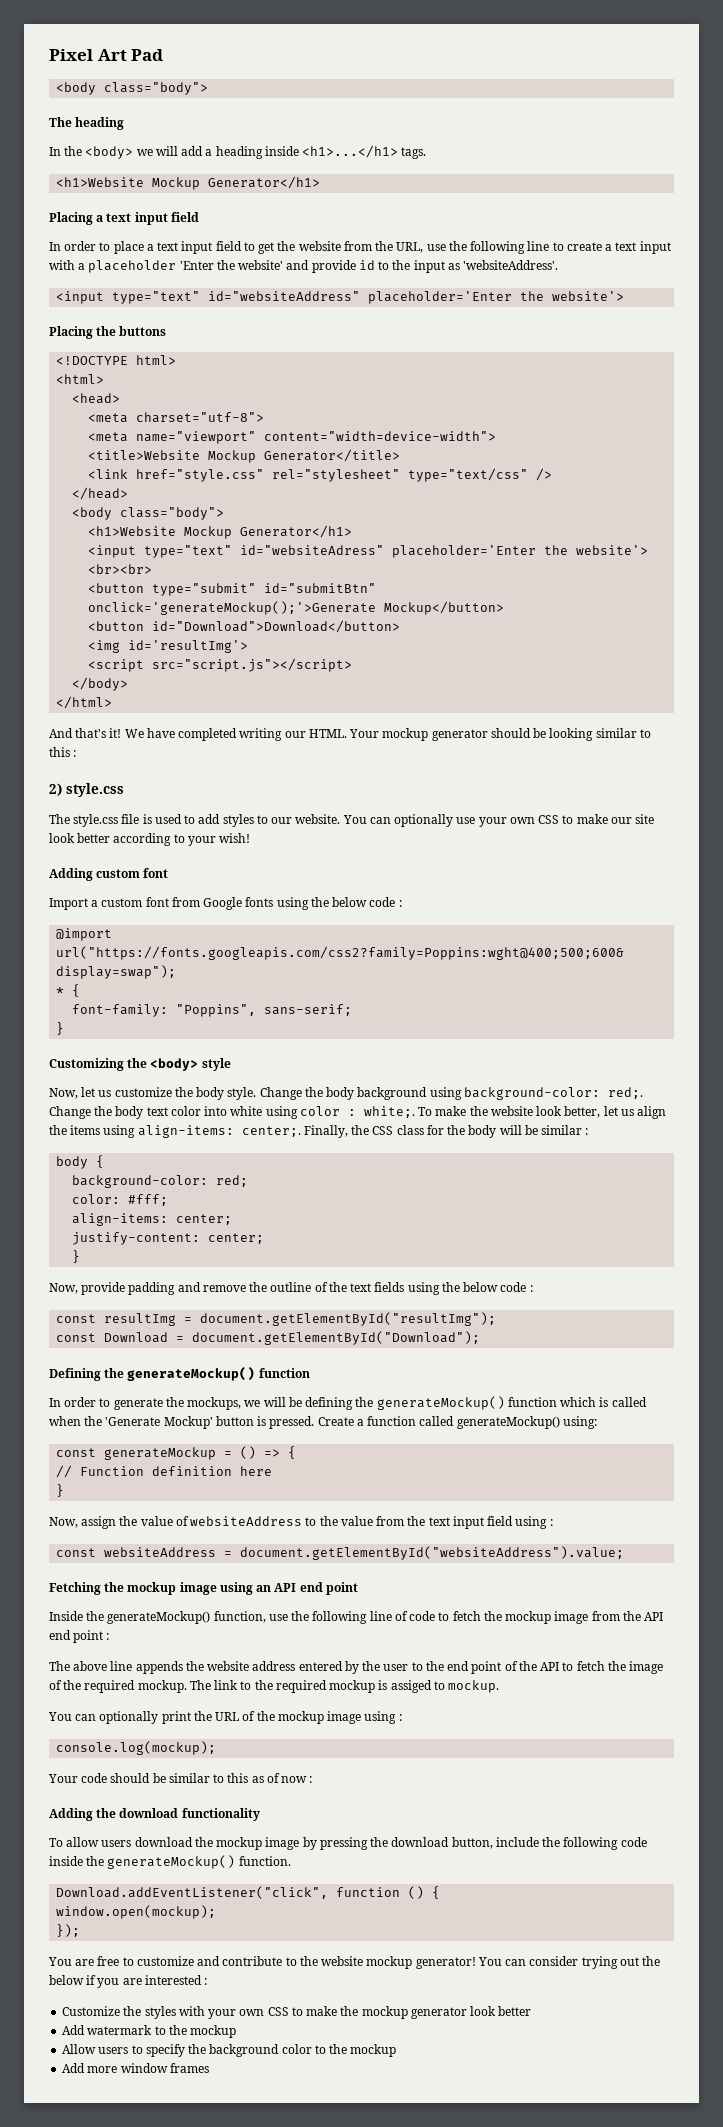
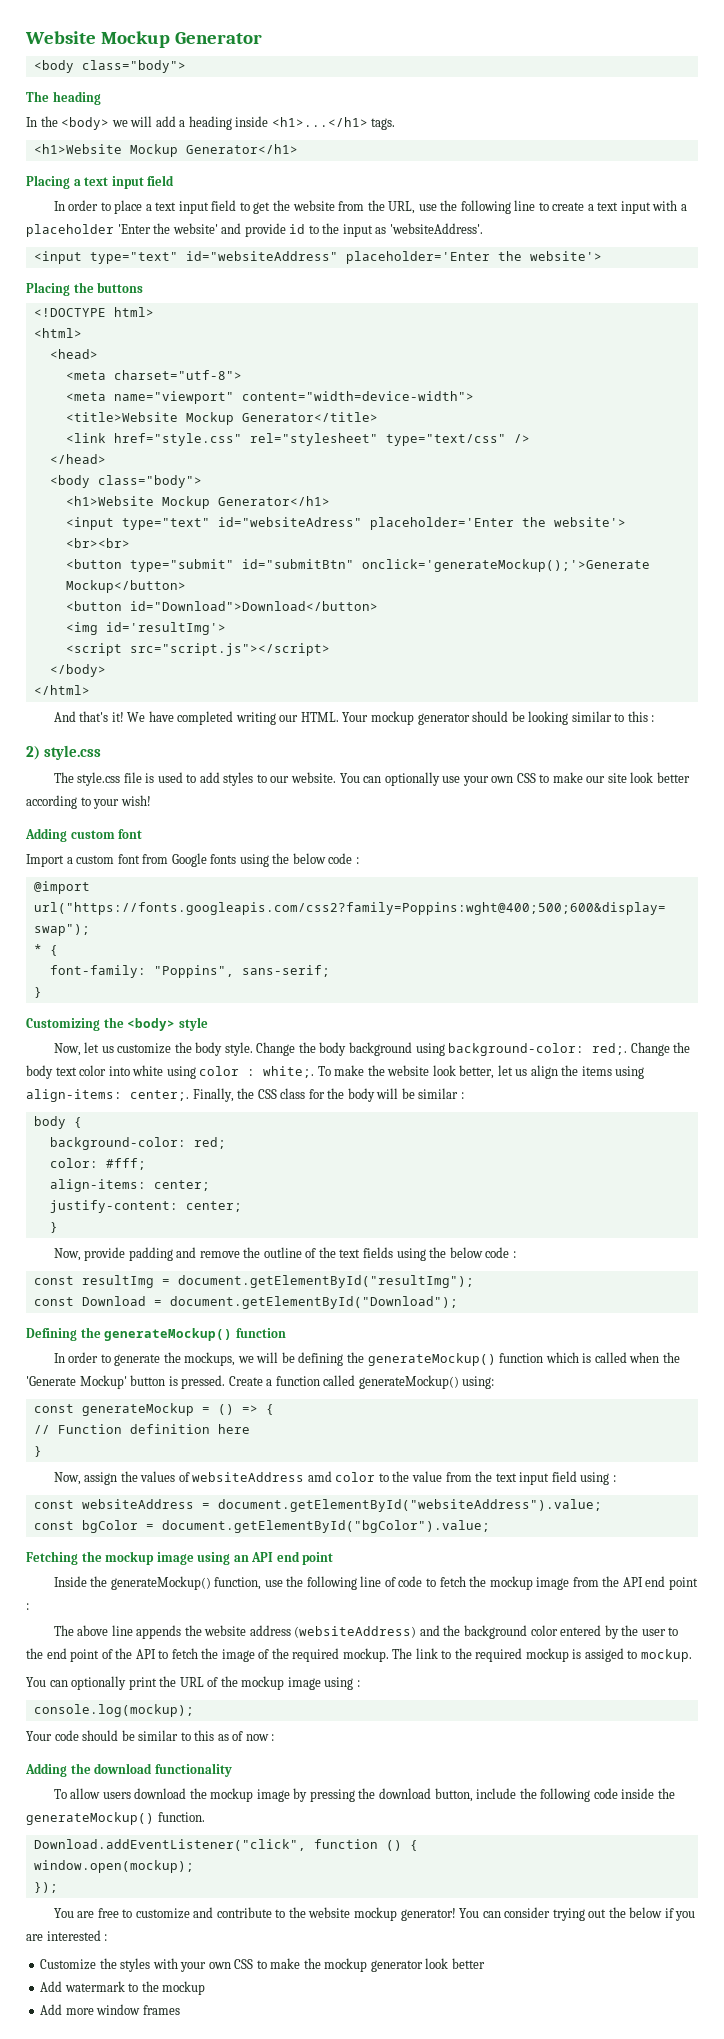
[49,49,164,61] Pixel Art Pad -> [25,31,262,48] Website Mockup Generator
[140,1516,173,1526] value -> [140,1471,176,1482] values
(303, 1521) none -> [307,1471,376,1482] amd color
(625, 1553) none -> [33,1520,490,1533] // const bgColor = document.getElementById("bgColor").value;
(296, 1666) none -> [294,1625,558,1639] (websiteAddress) and the background color
[62,2044,397,2057] // Allow users to specify the background color to the mockup -> (206, 1988) none

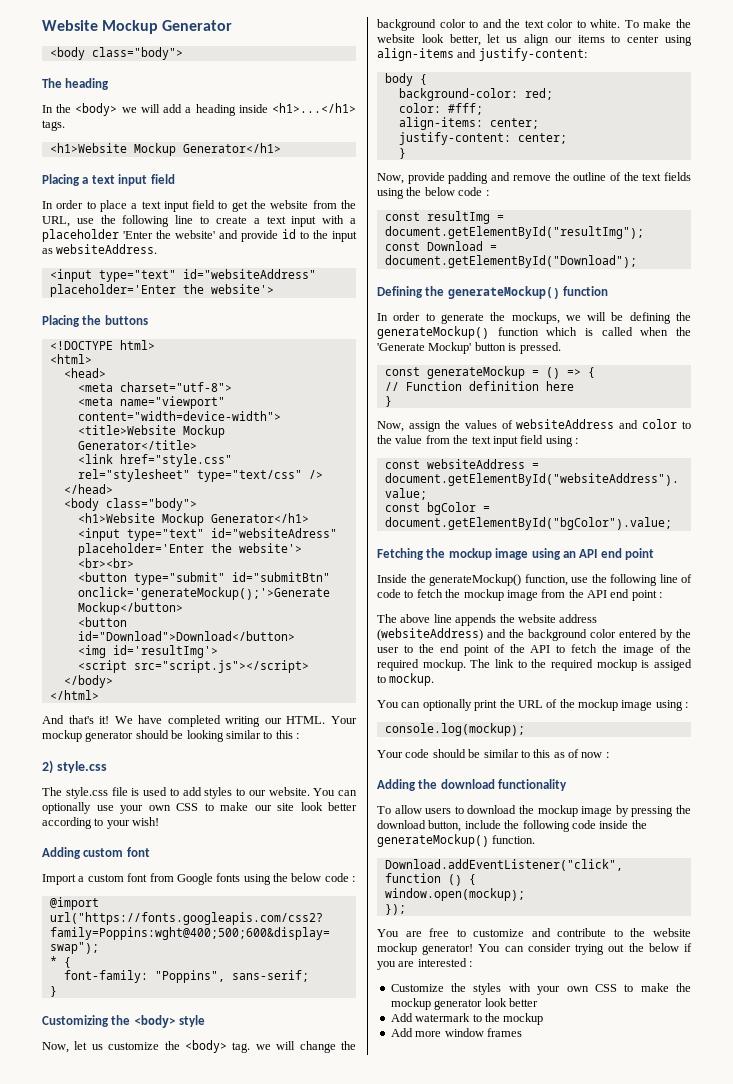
[389,223,483,234] 'websiteAddress'. -> [56,244,158,254] websiteAddress.
[195,1042,691,1056] [26,1065,315,1079] body style. Change the body background using background-color: red;. Change the body text color into white using color : white;. -> [185,1040,356,1053] [377,19,621,31] <body> tag. we will change the background color to and the text color to white.
[561,1065,645,1079] [26,1088,464,1102] the items using align-items: center;. Finally, the CSS class for the body will be similar : -> [554,35,692,46] [377,48,587,61] our items to center using align-items and justify-content:
[228,1375,495,1389] Create a function called generateMockup() using: -> (561, 348) none
[307,1471,332,1482] amd -> [619,420,639,429] and
(131, 1795) none -> [454,806,464,814] to

